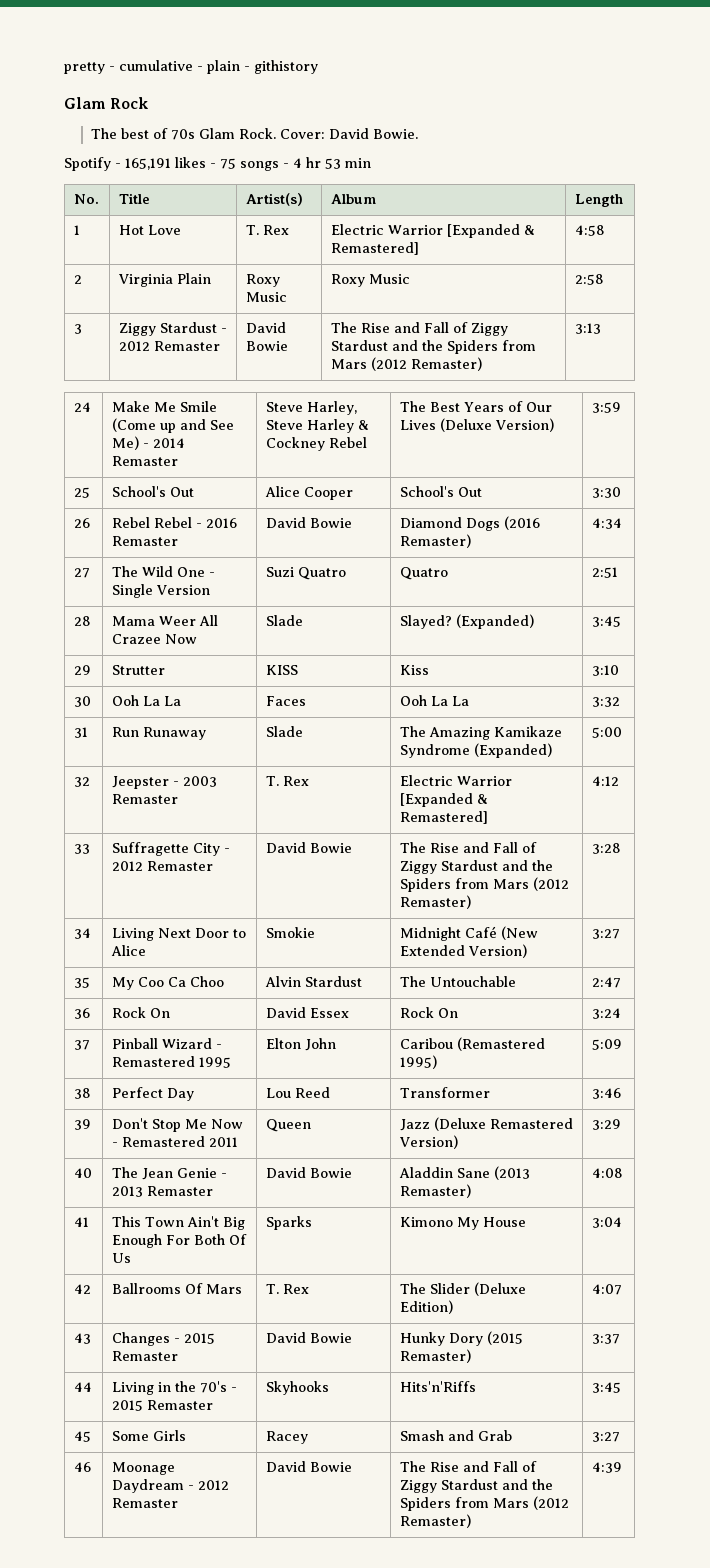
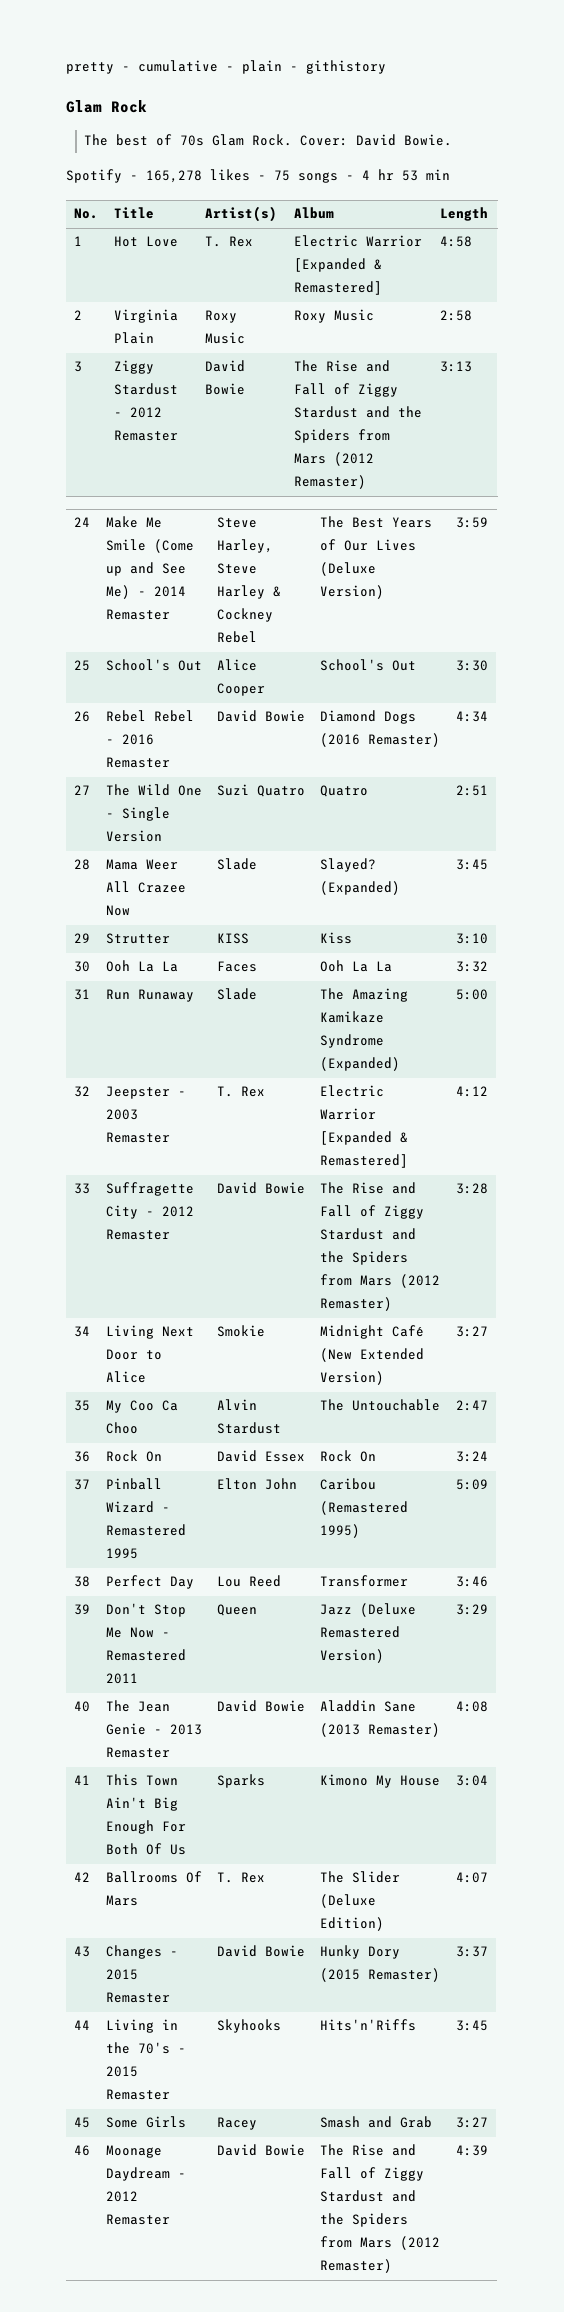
[125,158,171,170] 165,191 -> [146,170,202,183] 165,278

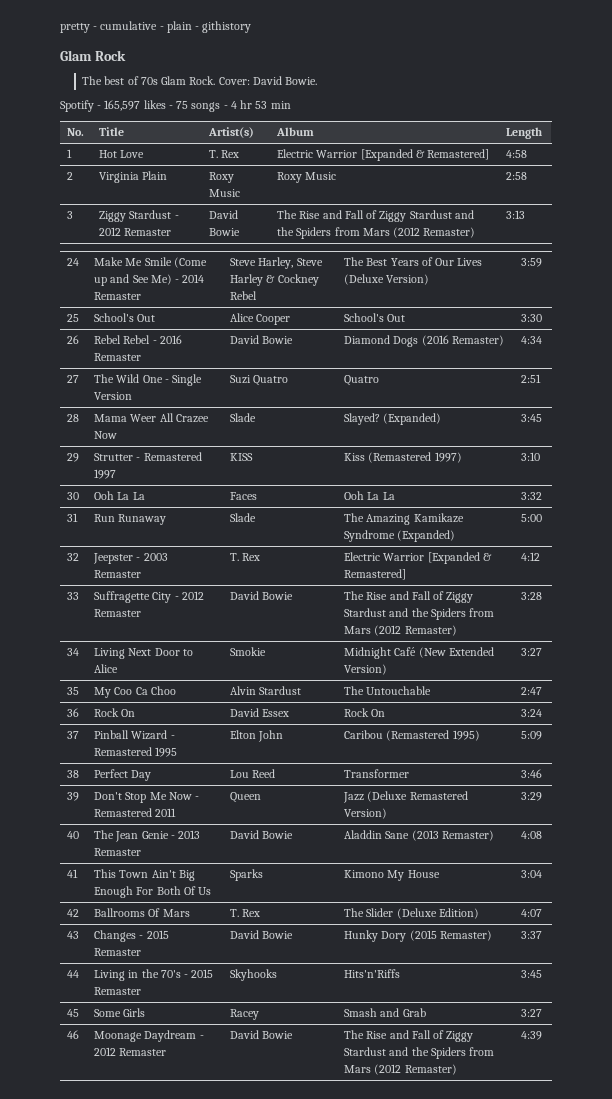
[146,170,202,183] 165,278 -> [104,100,141,111] 165,597
(170, 938) none -> [136,452,202,461] [94,469,117,479] - Remastered 1997
(352, 938) none -> [368,452,462,463] (Remastered 1997)

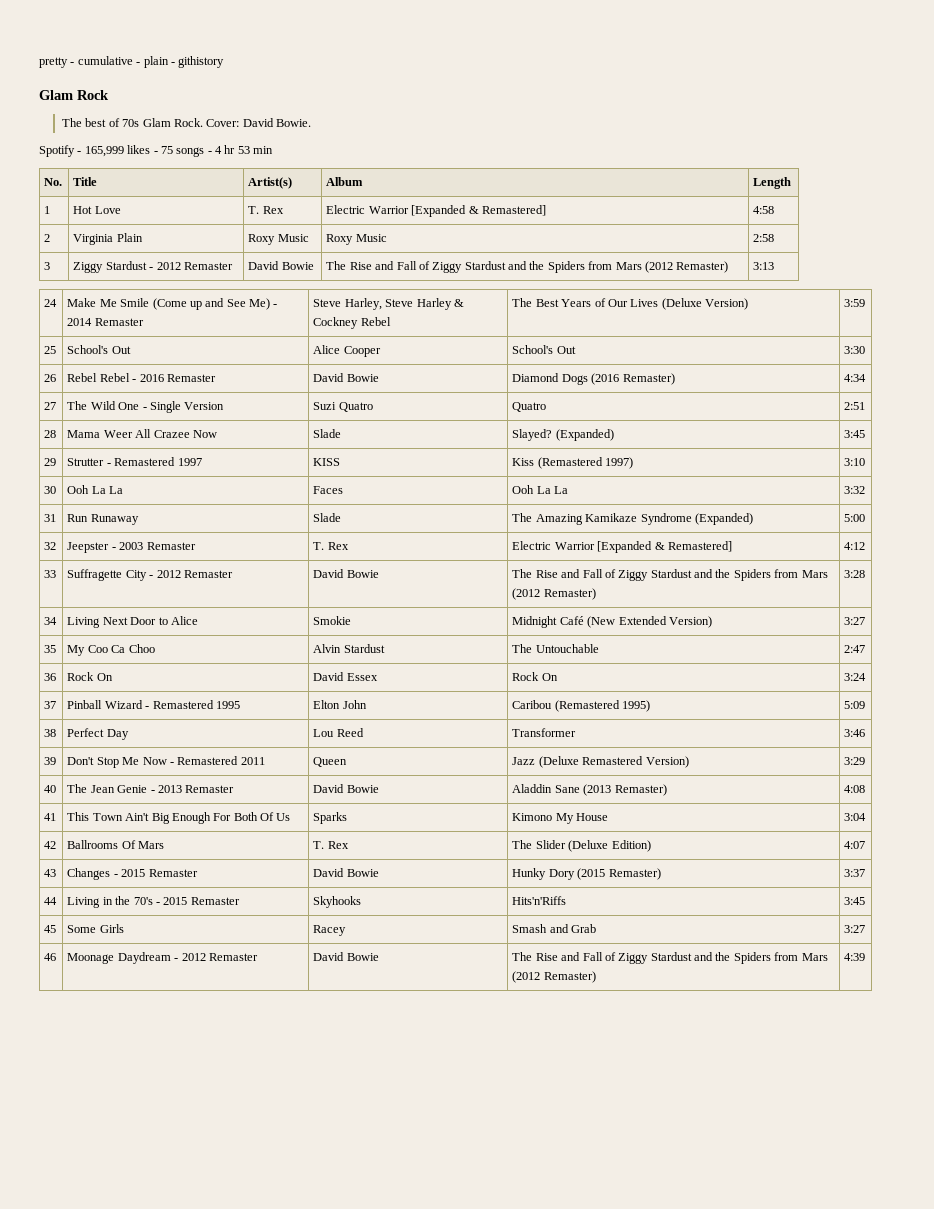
[104,100,141,111] 165,597 -> [84,146,124,157] 165,999

